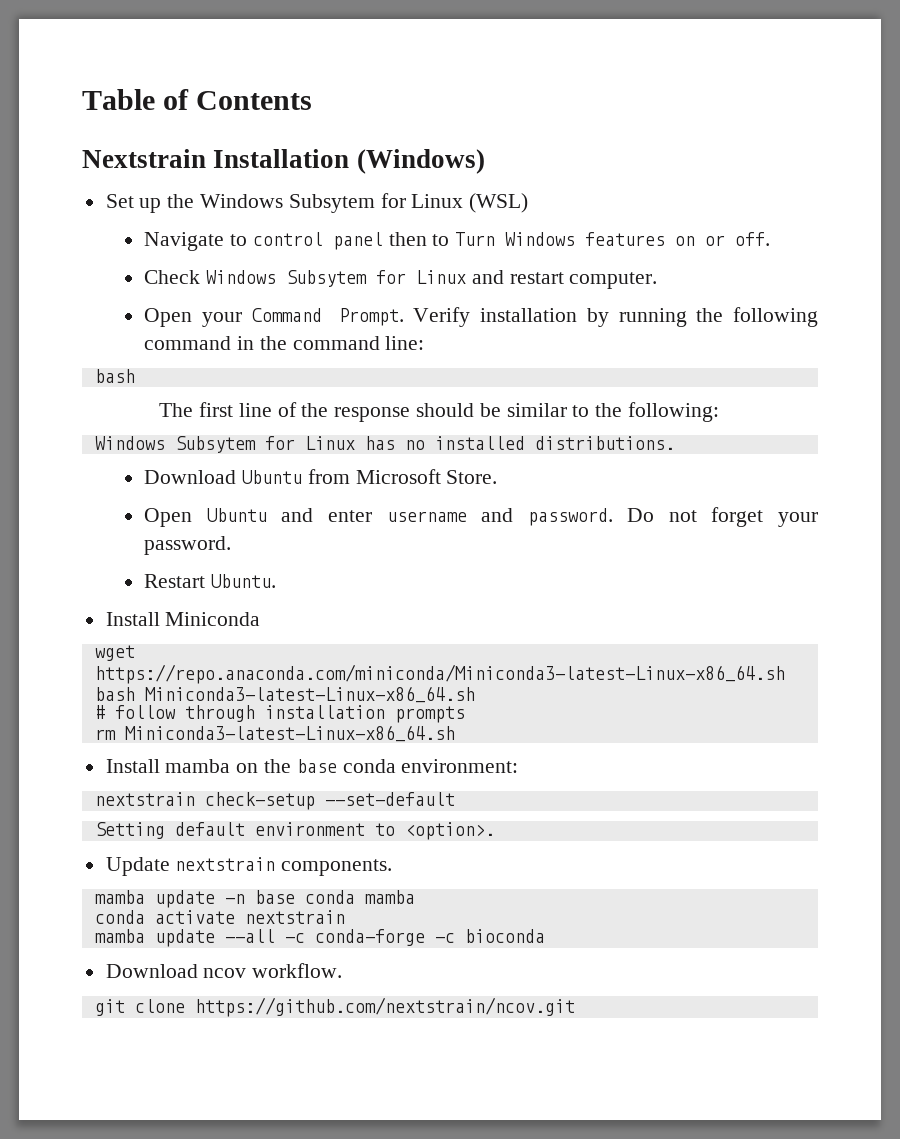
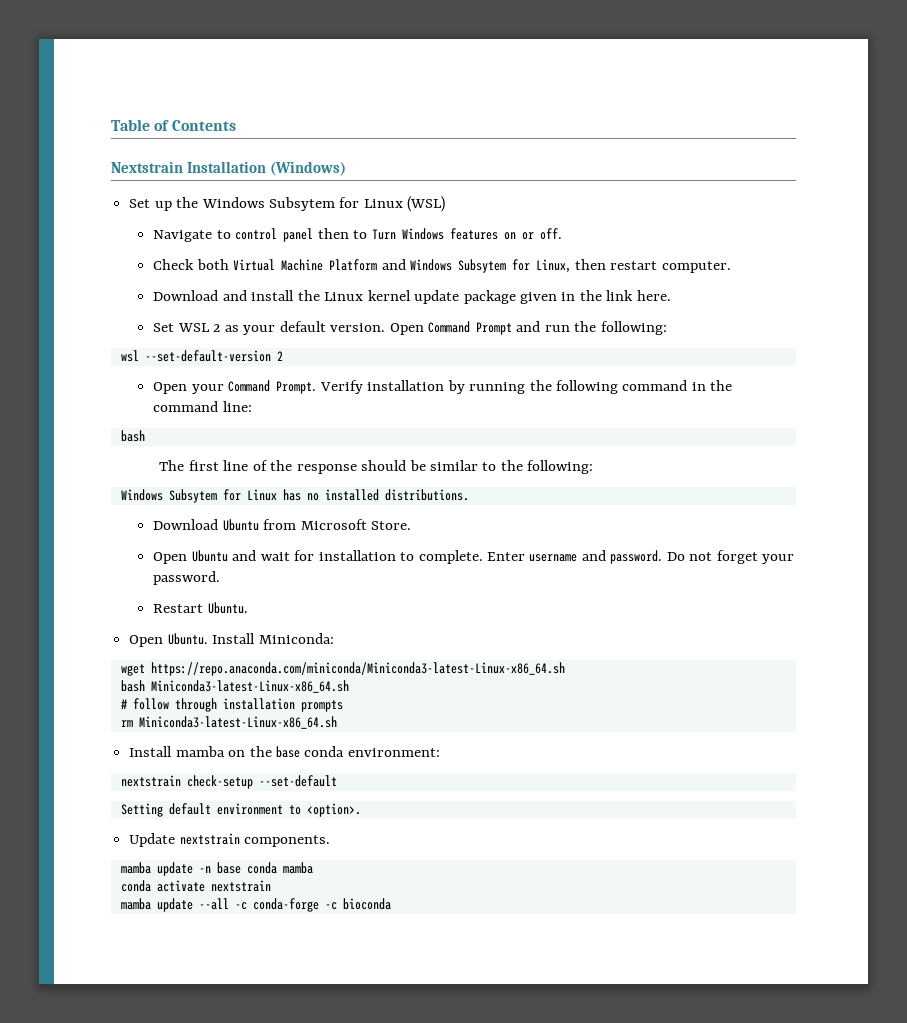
[206,270,504,287] Windows Subsytem for Linux and -> [196,259,606,273] both Virtual Machine Platform and Windows Subsytem for Linux, then
(658, 280) none -> [153,290,671,304] [153,321,667,335] [120,350,283,362] // Download and install the Linux kernel update package given in the link here. // Set WSL 2 as your default version. Open Command Prompt and run the following: // wsl --set-default-version 2
[327,510,372,522] enter -> [260,550,525,564] wait for installation to complete. Enter
[105,612,261,626] Install Miniconda -> [129,633,334,647] Open Ubuntu. Install Miniconda:
[105,963,343,978] [94,997,575,1017] // Download ncov workflow. // git clone https://github.com/nextstrain/ncov.git -> (391, 904) none

